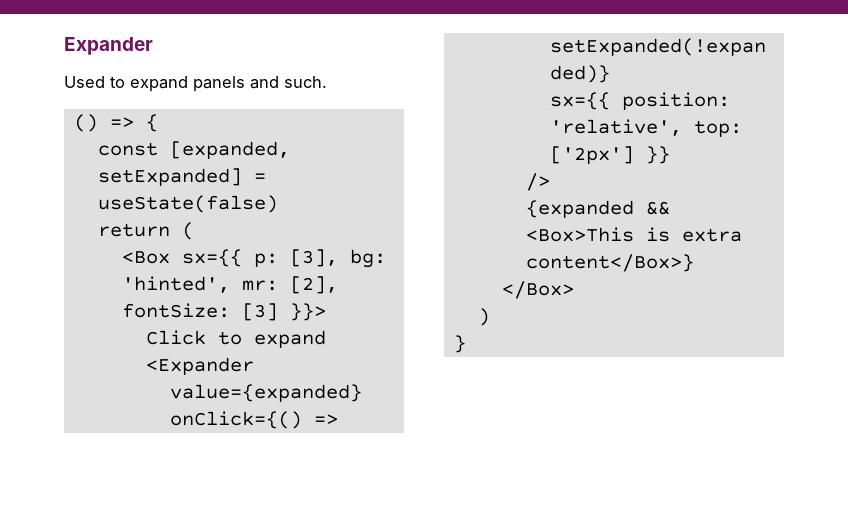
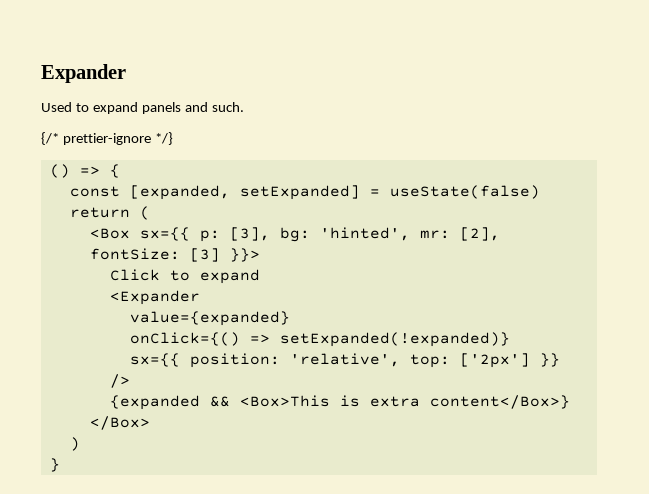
(327, 82) none -> [41,132,173,145] // {/* prettier-ignore */}

